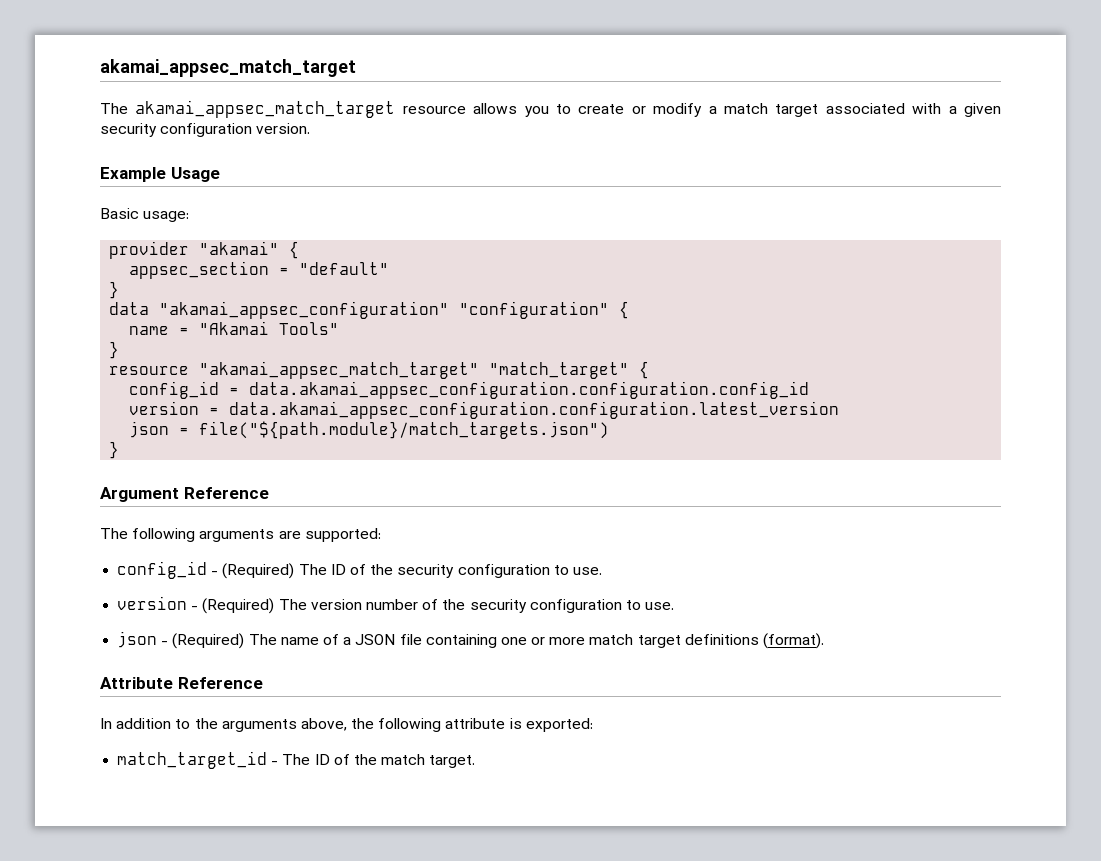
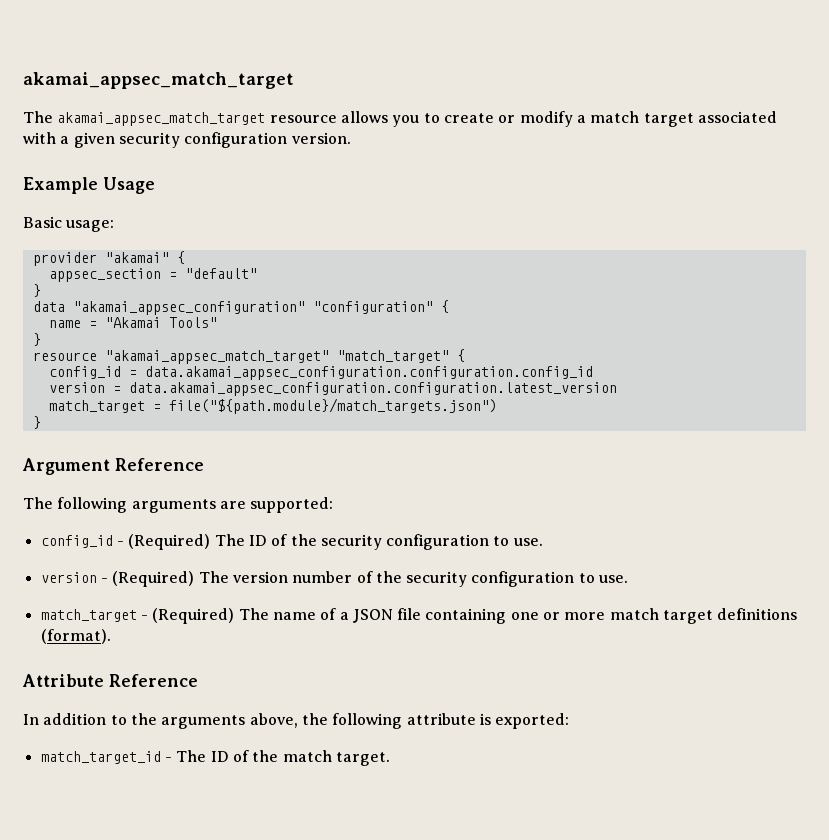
[129,421,170,438] json -> [48,400,145,413] match_target
[117,631,158,648] json -> [40,609,137,622] match_target

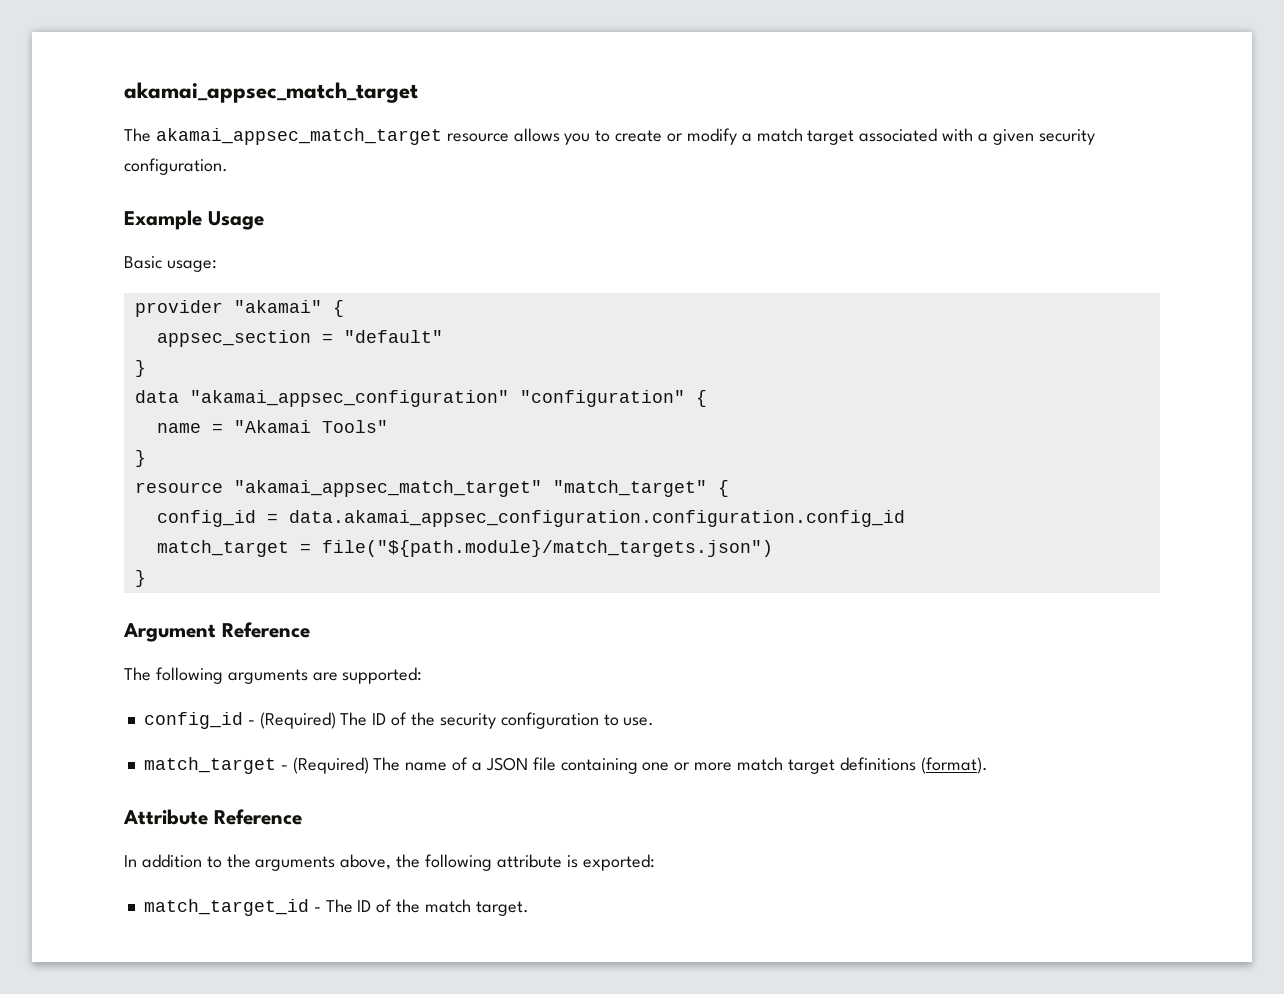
[184,132,351,148] configuration version. -> [124,158,228,175] configuration.
[48,382,617,396] // version = data.akamai_appsec_configuration.configuration.latest_version -> (905, 518) none
[40,571,629,587] // version - (Required) The version number of the security configuration to use. -> (655, 721) none

